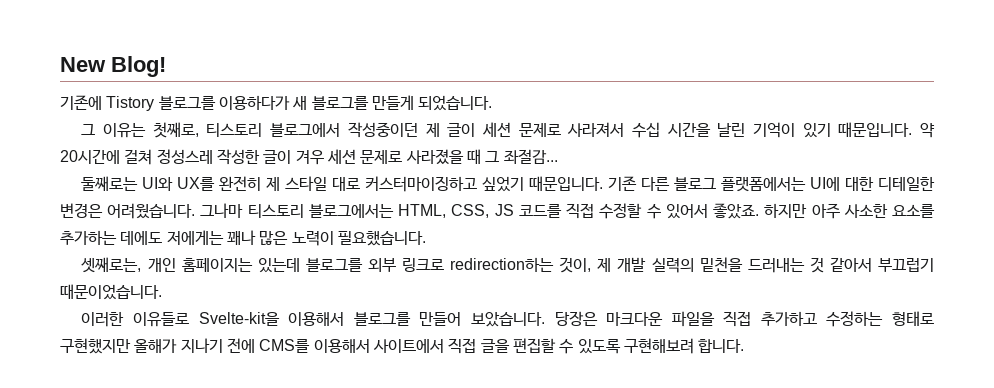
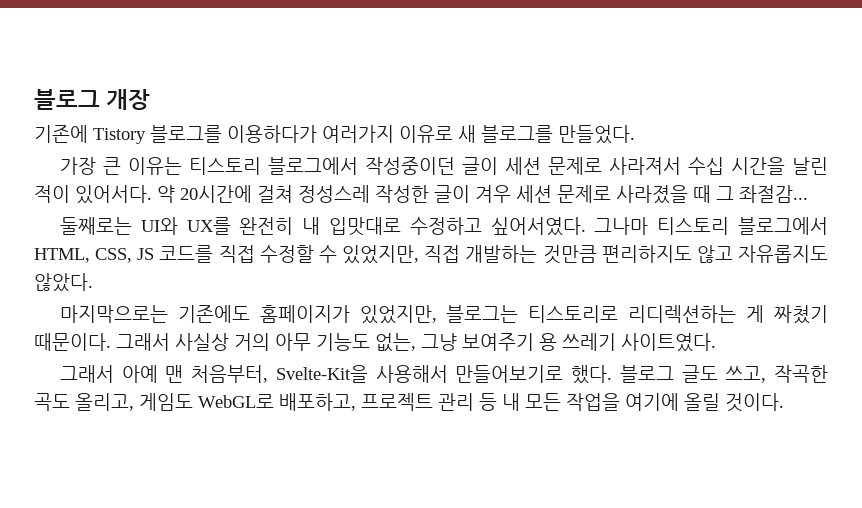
[60,56,166,77] New Blog! -> [34,89,151,110] 블로그 개장
[292,95,493,111] [81,122,199,138] 새 블로그를 만들게 되었습니다. // 그 이유는 첫째로, -> [322,125,635,144] [59,157,182,175] 여러가지 이유로 새 블로그를 만들었다. // 가장 큰 이유는
[425,123,440,137] 제 -> (455, 166) none
[752,122,913,138] 기억이 있기 때문입니다. -> [34,185,152,204] 적이 있어서다.
[266,176,936,192] [60,203,196,219] 제 스타일 대로 커스터마이징하고 싶었기 때문입니다. 기존 다른 블로그 플랫폼에서는 UI에 대한 디테일한 변경은 어려웠습니다. -> [302,217,586,236] 내 입맛대로 수정하고 싶어서였다.
[308,204,394,218] 블로그에서는 -> [738,217,828,235] 블로그에서
[665,203,936,219] [60,230,426,246] [81,257,935,273] [60,284,162,300] [81,311,935,327] [60,338,745,354] 있어서 좋았죠. 하지만 아주 사소한 요소를 추가하는 데에도 저에게는 꽤나 많은 노력이 필요했습니다. // 셋째로는, 개인 홈페이지는 있는데 블로그를 외부 링크로 redirection하는 것이, 제 개발 실력의 밑천을 드러내는 것 같아서 부끄럽기 때문이었습니다. // 이러한 이유들로 Svelte-kit을 이용해서 블로그를 만들어 보았습니다. 당장은 마크다운 파일을 직접 추가하고 수정하는 형태로 구현했지만 올해가 지나기 전에 CMS를 이용해서 사이트에서 직접 글을 편집할 수 있도록 구현해보려 합니다. -> [342,245,828,264] [34,273,93,292] [59,305,828,324] [34,333,716,352] [59,365,828,384] [34,393,784,412] 있었지만, 직접 개발하는 것만큼 편리하지도 않고 자유롭지도 않았다. // 마지막으로는 기존에도 홈페이지가 있었지만, 블로그는 티스토리로 리디렉션하는 게 짜쳤기 때문이다. 그래서 사실상 거의 아무 기능도 없는, 그냥 보여주기 용 쓰레기 사이트였다. // 그래서 아예 맨 처음부터, Svelte-Kit을 사용해서 만들어보기로 했다. 블로그 글도 쓰고, 작곡한 곡도 올리고, 게임도 WebGL로 배포하고, 프로젝트 관리 등 내 모든 작업을 여기에 올릴 것이다.

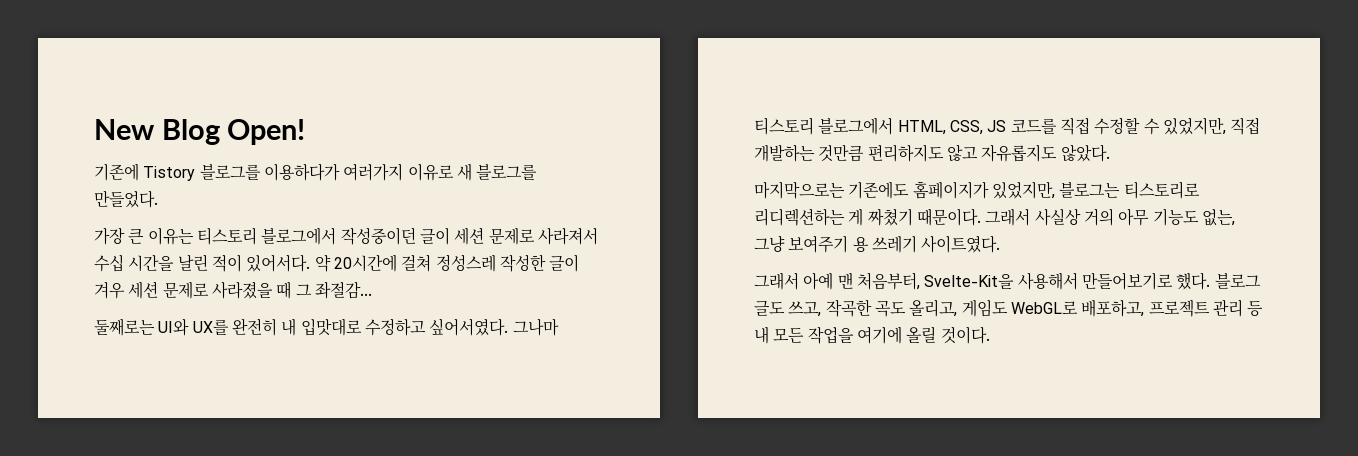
[34,89,151,110] 블로그 개장 -> [94,119,306,145] New Blog Open!

